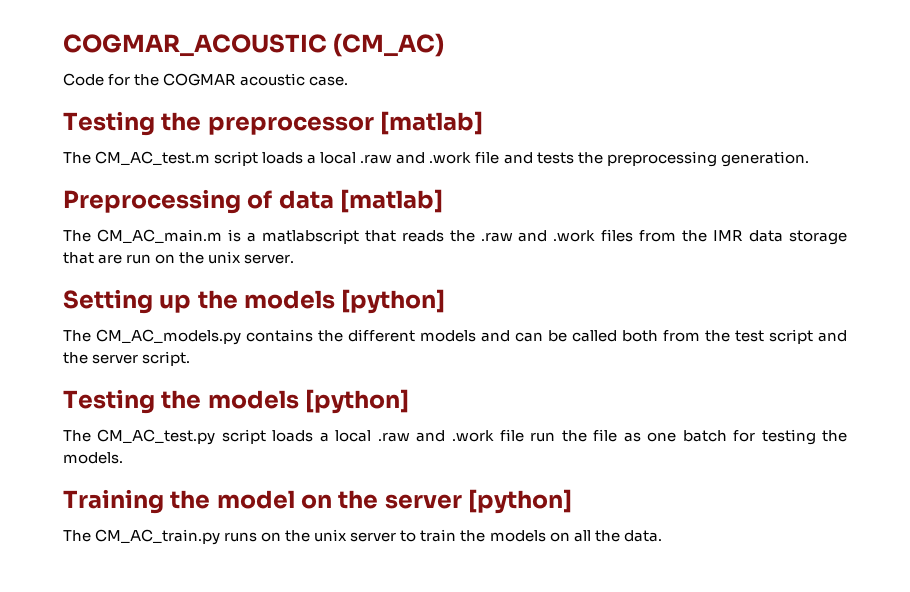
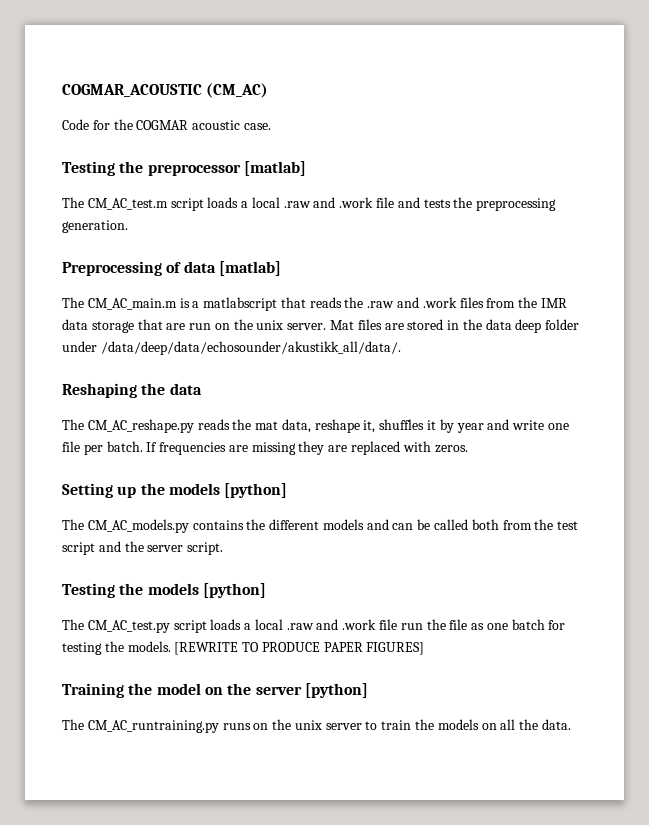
(295, 259) none -> [330,319,580,333] [62,341,401,355] [62,383,202,398] [62,419,569,433] [62,441,468,455] Mat files are stored in the data deep folder under /data/deep/data/echosounder/akustikk_all/data/. // Reshaping the data // The CM_AC_reshape.py reads the mat data, reshape it, shuffles it by year and write one file per batch. If frequencies are missing they are replaced with zeros.
(123, 458) none -> [174,642,425,655] [REWRITE TO PRODUCE PAPER FIGURES]
[95,529,221,545] CM_AC_train.py -> [87,720,219,733] CM_AC_runtraining.py

